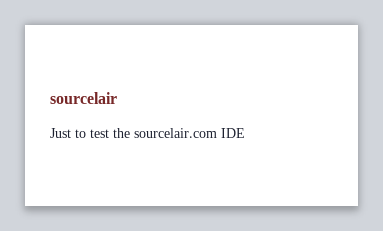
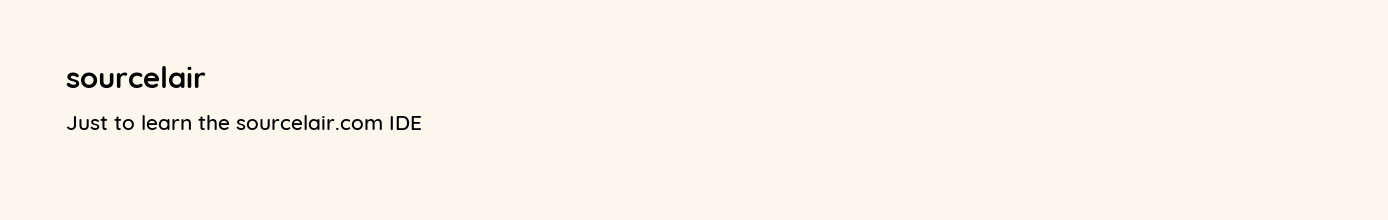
[90,129,109,138] test -> [141,115,192,130] learn

